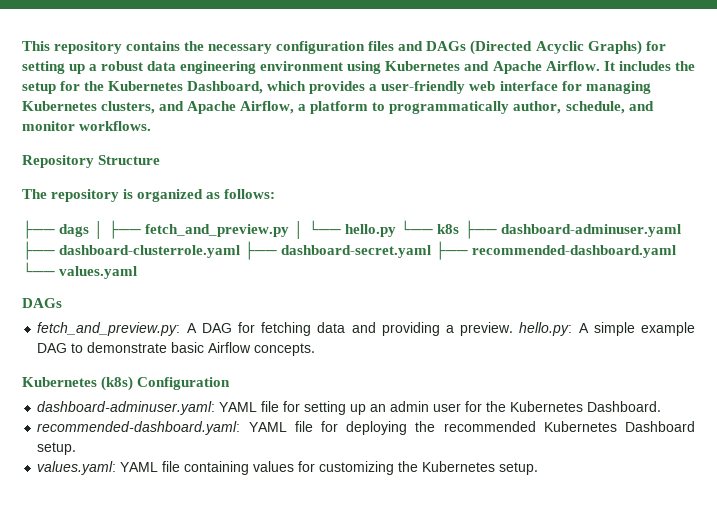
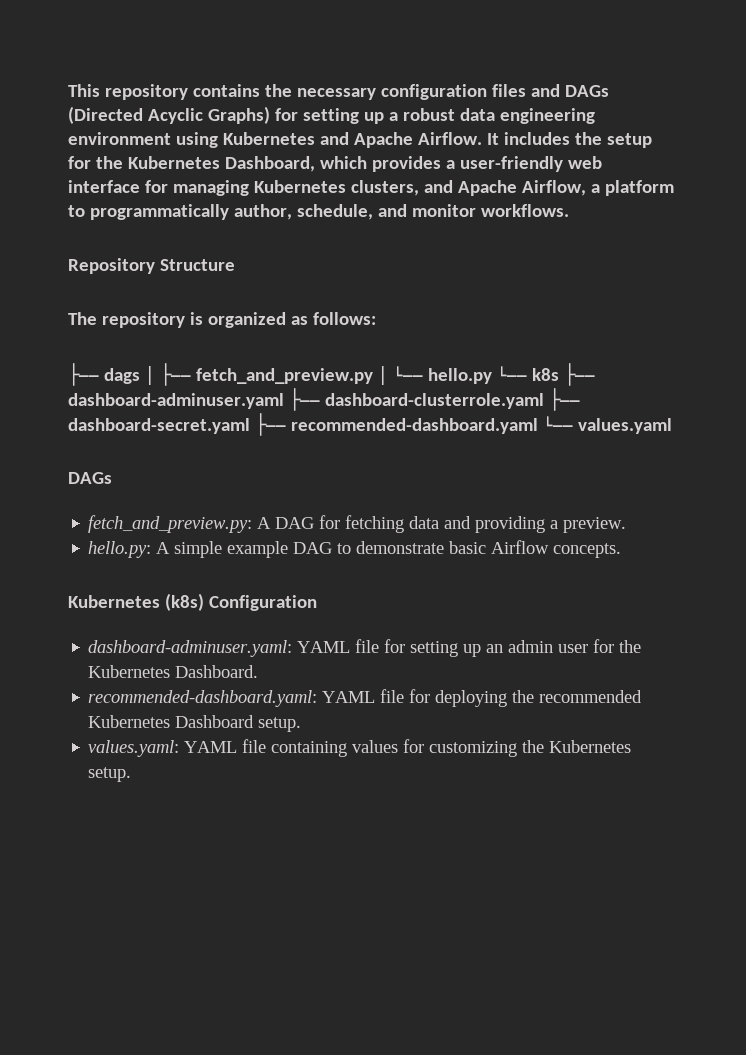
(514, 329) none -> (627, 525) //

